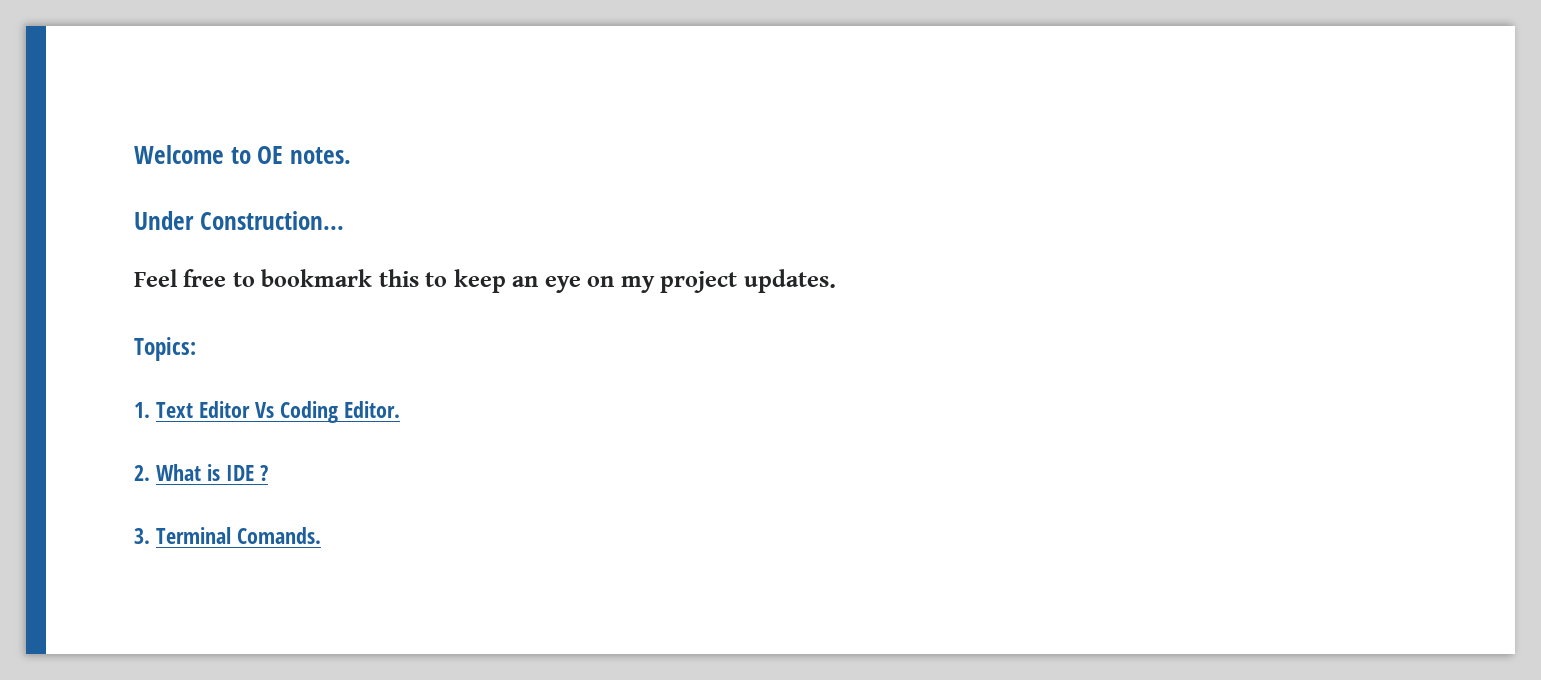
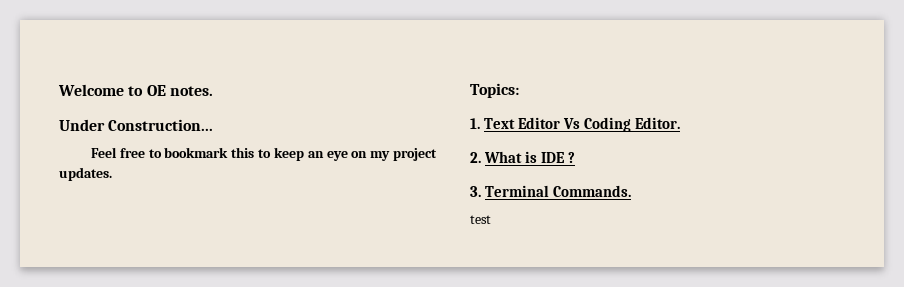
[236,527,321,544] Comands. -> [552,185,631,197] [470,215,491,224] Commands. // test

